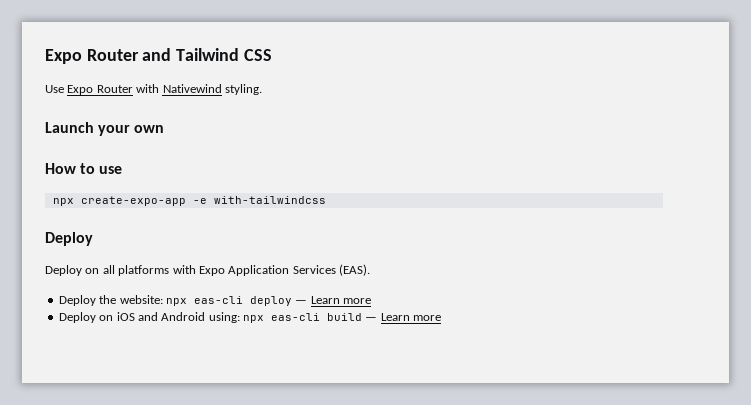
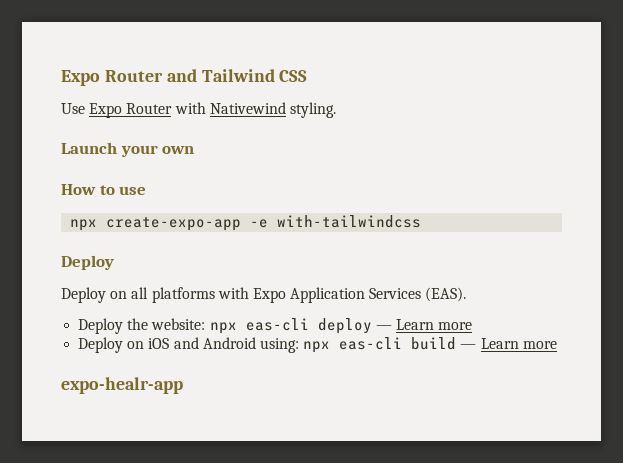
(442, 318) none -> [61,377,183,394] // expo-healr-app

